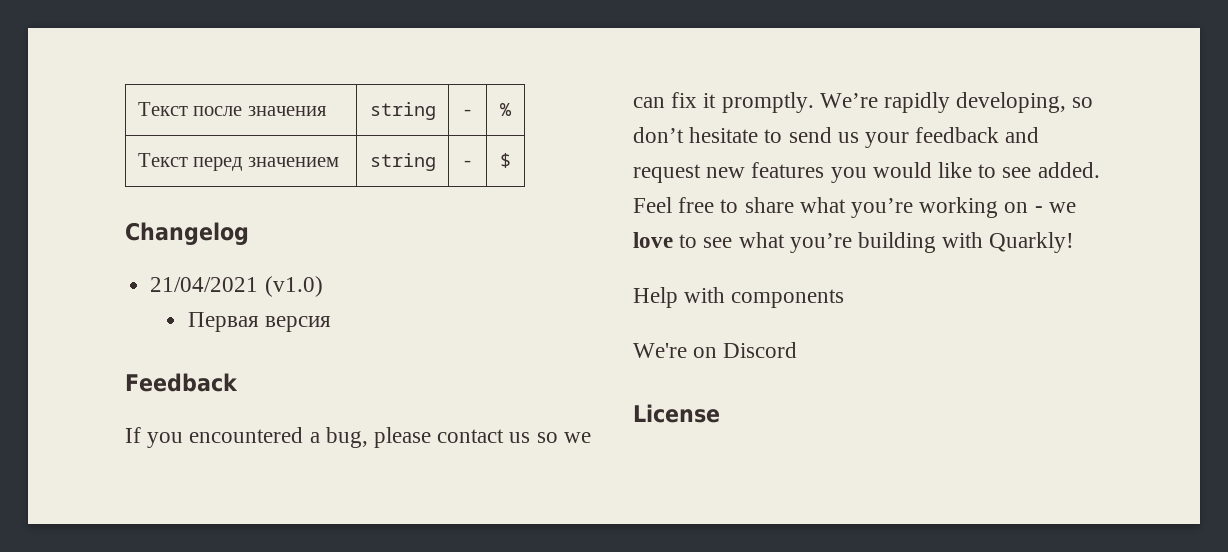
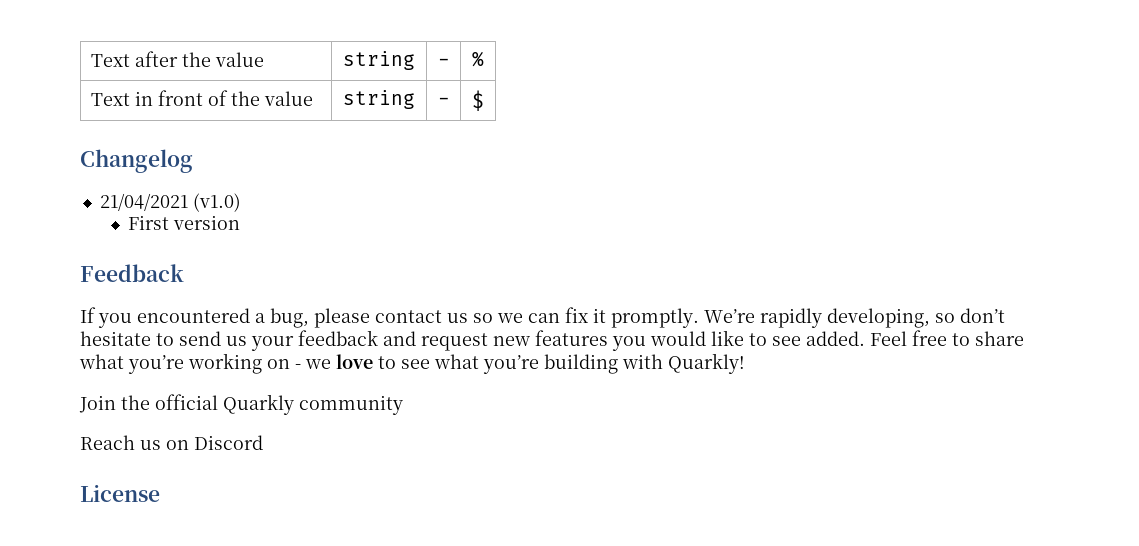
[137,102,327,116] Текст после значения -> [90,51,264,67] Text after the value
[137,153,339,171] Текст перед значением -> [90,90,313,106] Text in front of the value
[188,312,332,332] Первая версия -> [127,215,240,230] First version
[633,287,845,308] [633,343,687,358] Help with components // We're -> [79,394,403,415] [80,435,161,450] Join the official Quarkly community // Reach us

